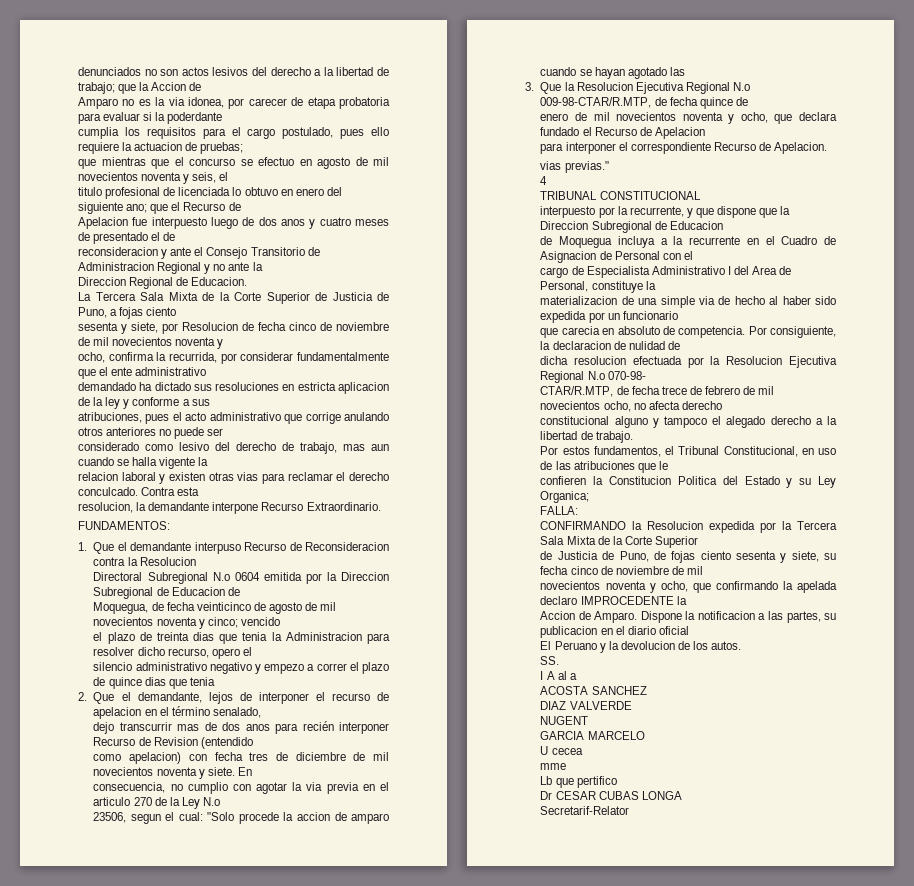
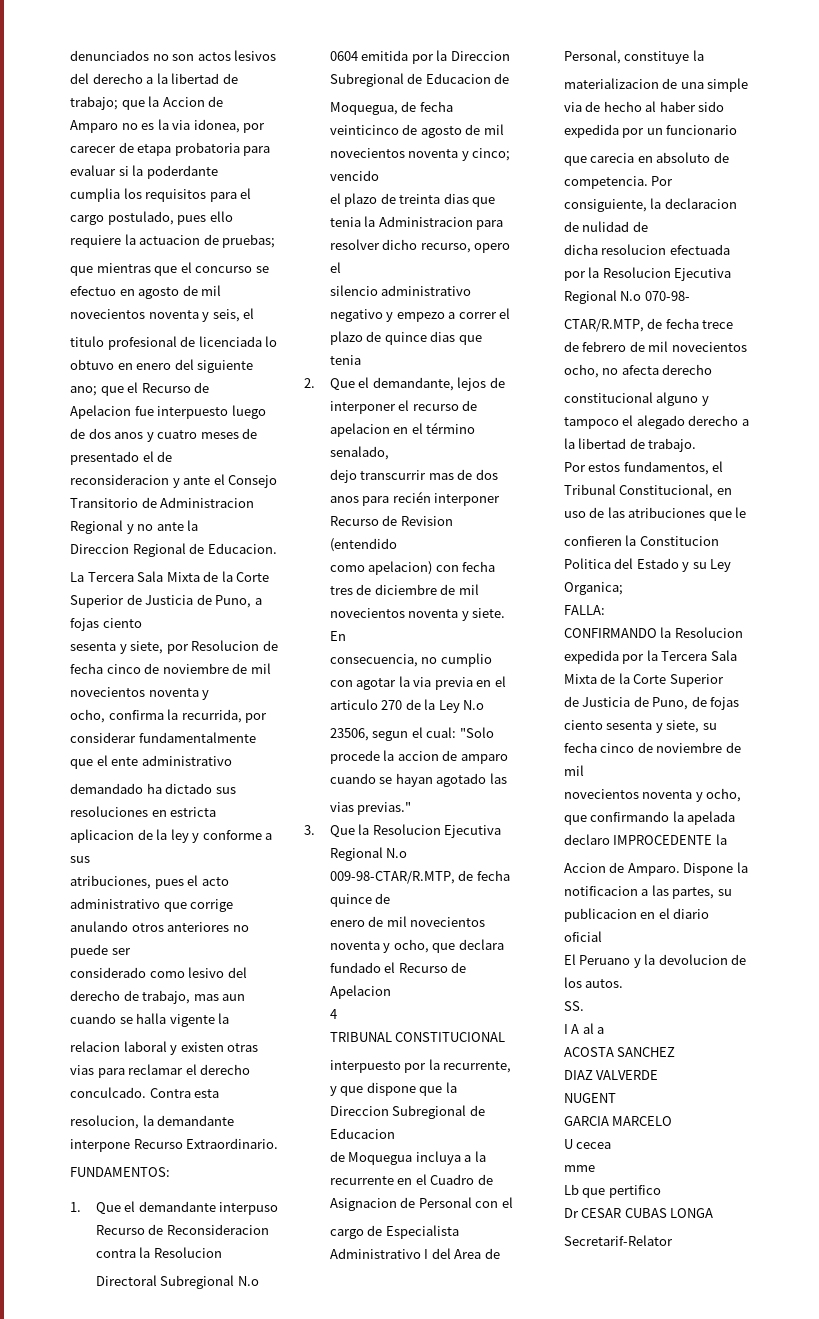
(685, 71) none -> [329,802,412,815] // vias previas."
[540,142,828,154] [540,161,609,173] // para interponer el correspondiente Recurso de Apelacion. // vias previas." -> (391, 992) none

